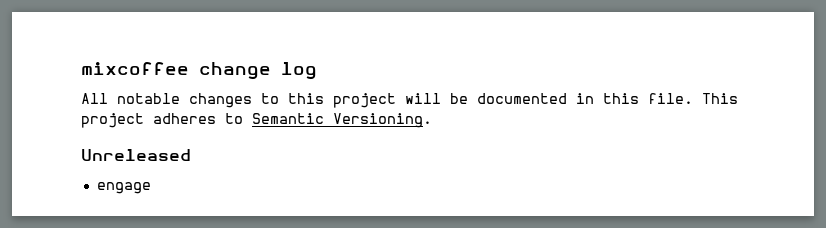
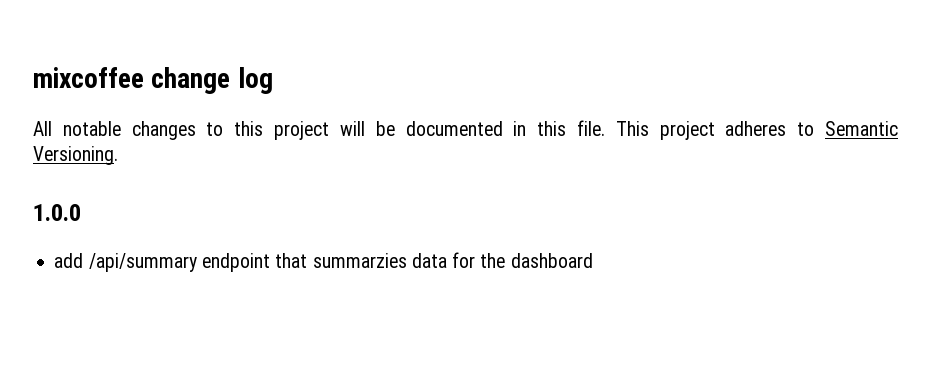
[81,149,191,161] [96,182,151,194] Unreleased // engage -> [33,204,81,221] [54,252,593,272] 1.0.0 // add /api/summary endpoint that summarzies data for the dashboard

